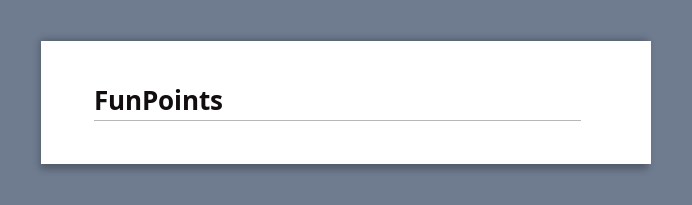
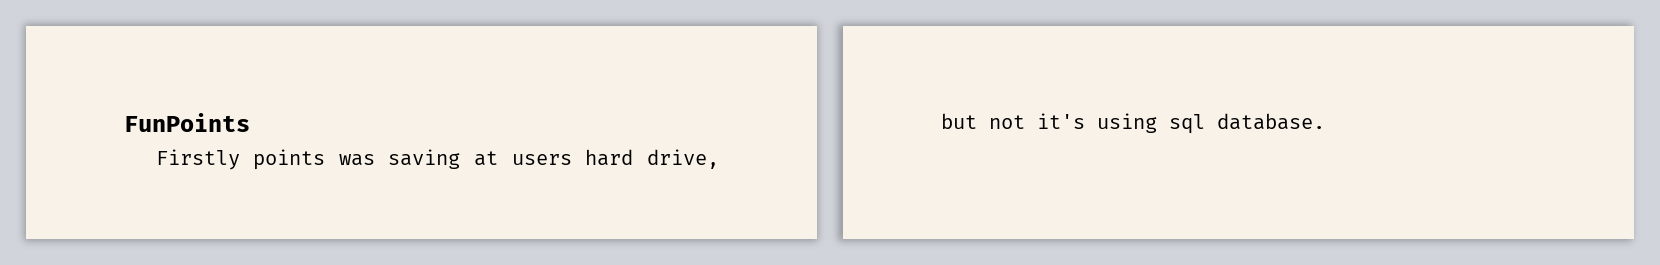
(223, 99) none -> [155,149,719,170] [941,113,1325,134] // Firstly points was saving at users hard drive, but not it's using sql database.

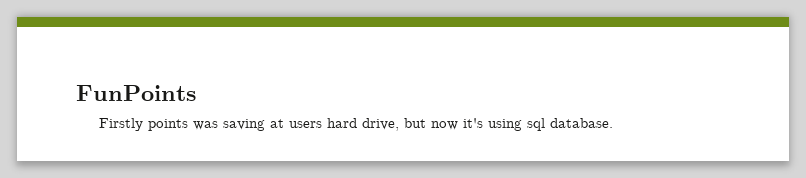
[989,115,1025,129] not -> [431,121,459,130] now

